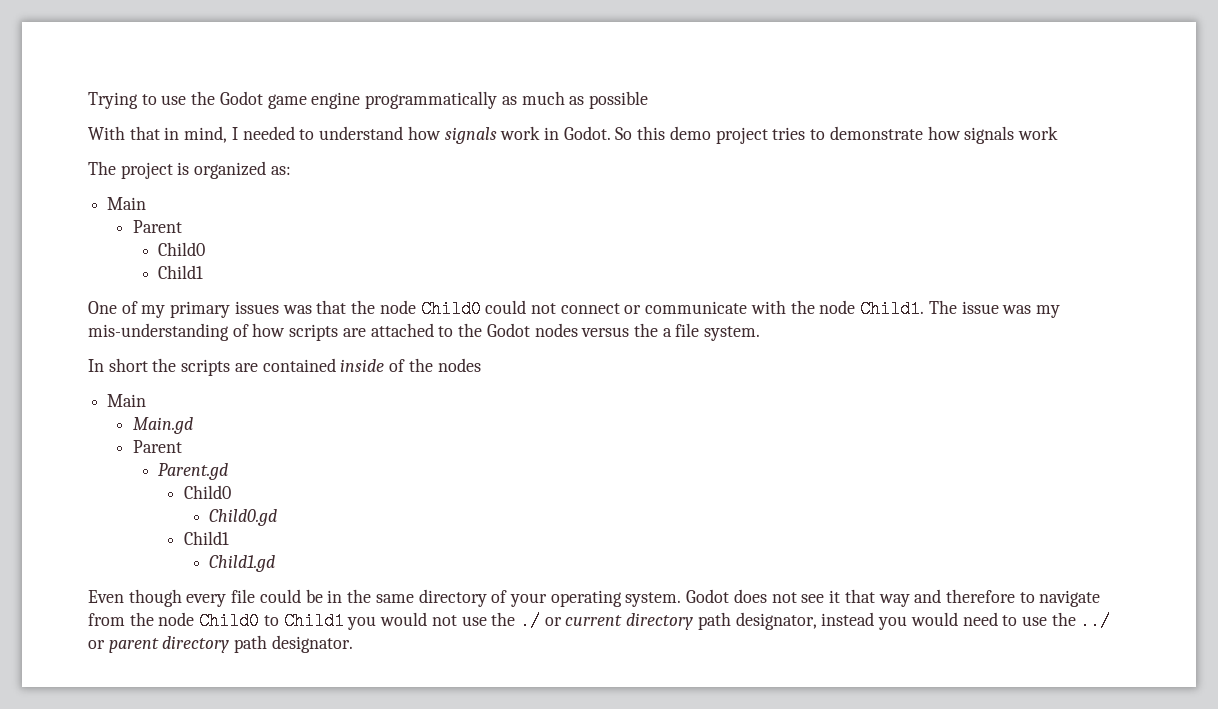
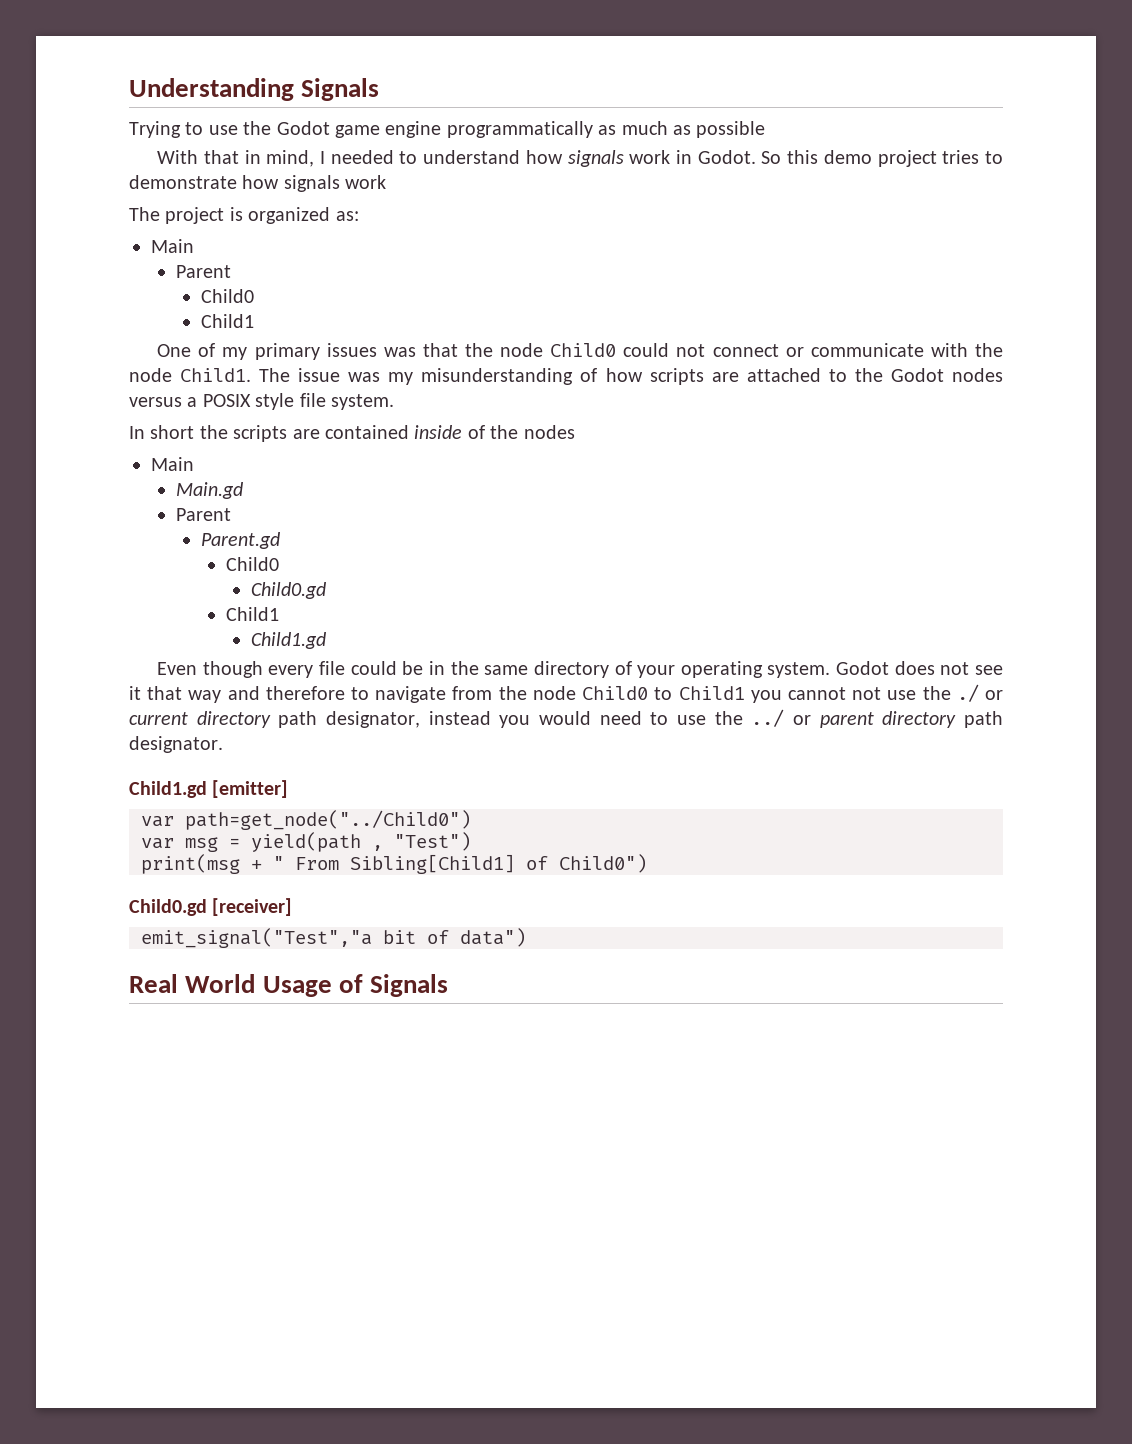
(88, 100) none -> [129,78,380,101] Understanding Signals //
[88,323,229,341] mis-understanding -> [421,368,574,385] misunderstanding
[633,323,672,337] the a -> [187,393,295,410] a POSIX style
[380,612,428,626] would -> [787,687,846,700] cannot
(353, 644) none -> [129,780,289,798] [141,810,471,830] [141,832,471,852] [141,854,647,874] [129,898,293,916] [141,928,526,948] [129,974,449,997] // Child1.gd [emitter] // var path=get_node("../Child0") // var msg = yield(path , "Test") // print(msg + " From Sibling[Child1] of Child0") // Child0.gd [receiver] // emit_signal("Test","a bit of data") // Real World Usage of Signals

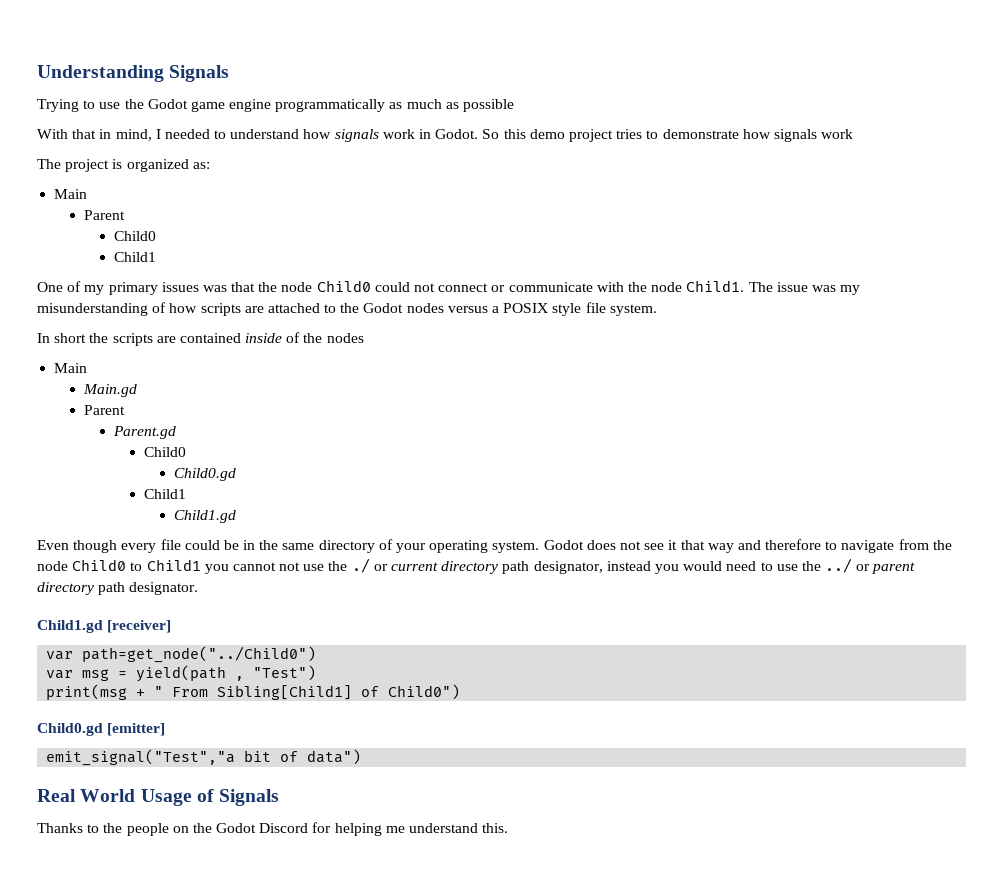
[212,780,289,798] [emitter] -> [107,620,172,633] [receiver]
[212,898,293,916] [receiver] -> [107,723,166,736] [emitter]
(449, 985) none -> [37,822,509,836] // Thanks to the people on the Godot Discord for helping me understand this.

